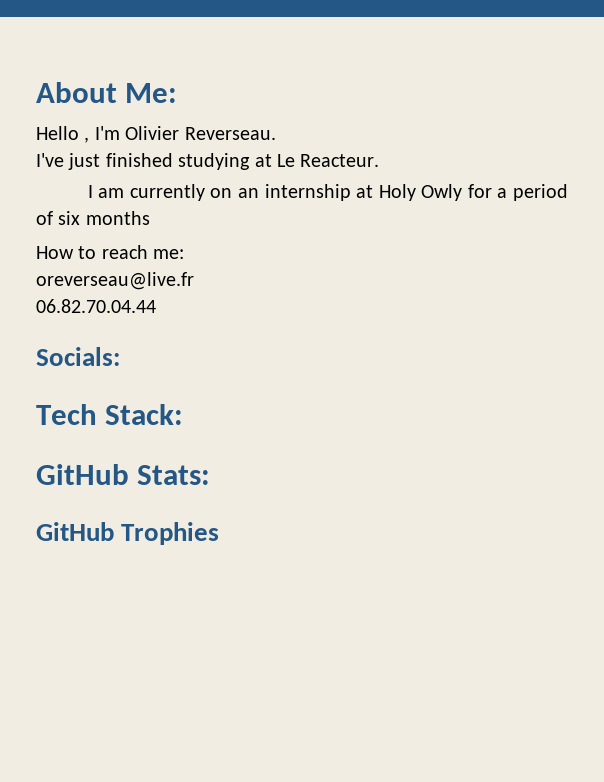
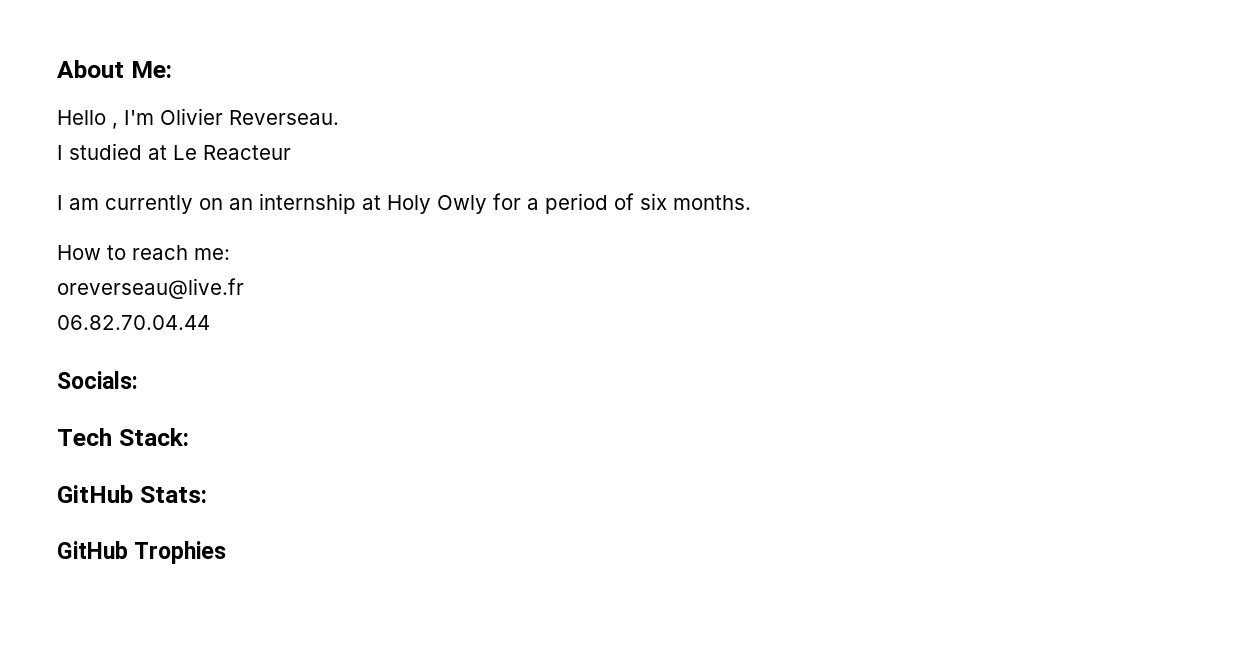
[36,153,251,170] I've just finished studying -> [57,143,142,160] I studied
[300,154,380,167] Reacteur. -> [203,145,291,160] Reacteur
[85,211,150,225] months -> [673,195,751,210] months.

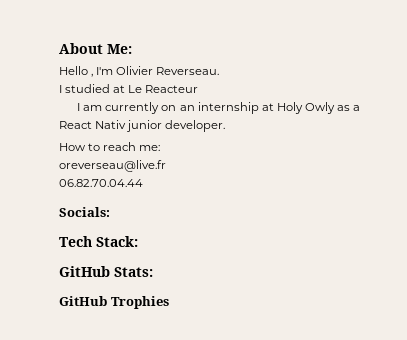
[493,193,751,214] for a period of six months. -> [337,105,361,111] [59,120,226,132] as a React Nativ junior developer.

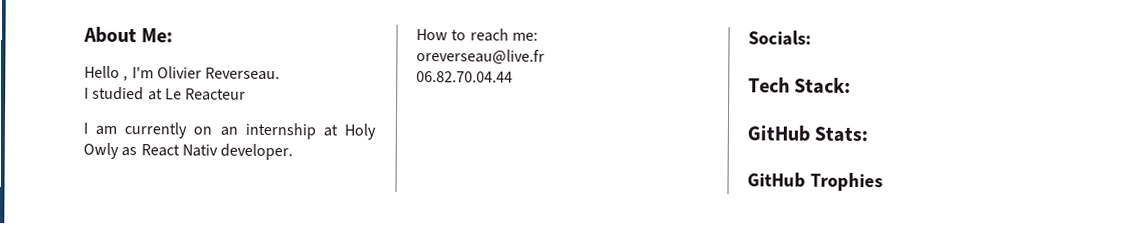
[353,105,361,111] a -> (138, 152) none
[126,120,163,132] junior -> (218, 150) none

